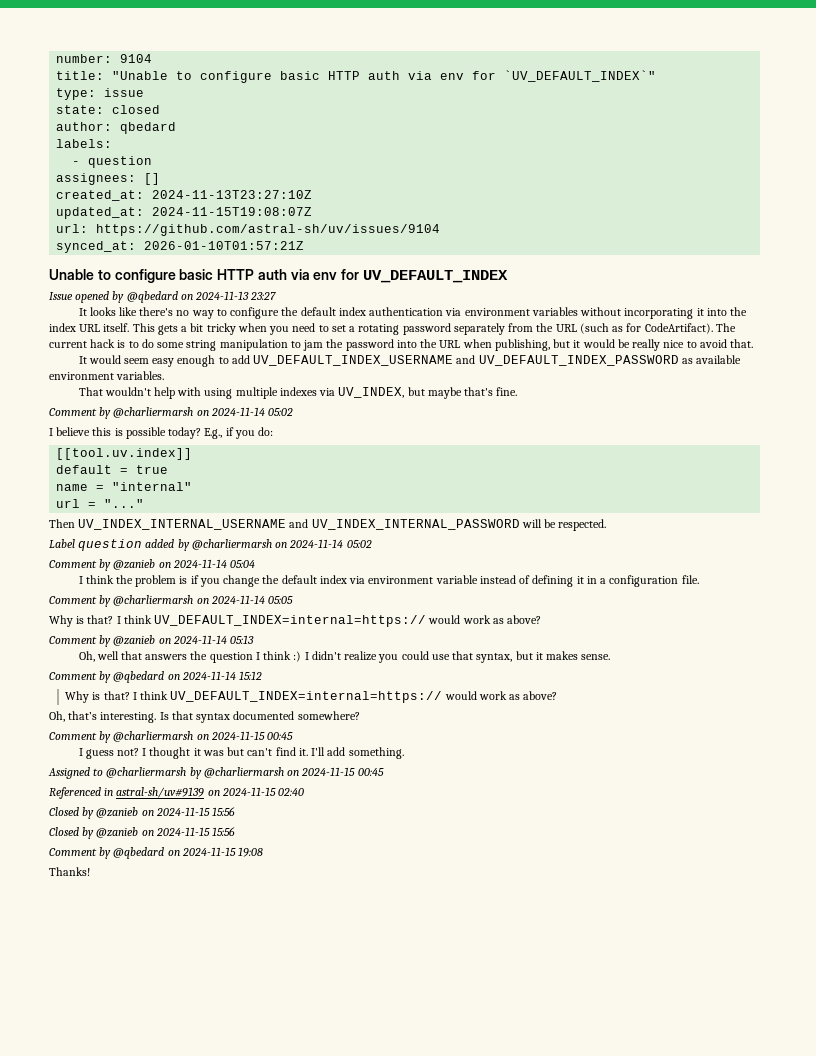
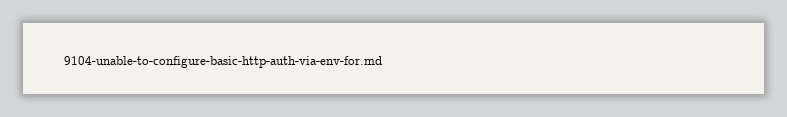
[56,54,153,63] [56,70,657,83] [56,88,145,100] [56,105,161,114] [56,122,177,134] [56,139,113,148] [72,156,153,168] [56,173,161,185] [56,190,313,201] [56,207,313,219] [56,224,441,236] [56,241,305,253] [49,269,509,283] [49,291,277,303] [78,307,748,319] [49,323,736,335] [49,339,754,351] [78,355,742,367] [49,371,165,380] [78,387,518,399] [49,407,294,419] [49,427,274,439] [56,448,193,460] [56,465,169,474] [56,482,193,491] [56,499,145,508] [49,519,607,531] [49,539,372,551] [49,559,256,571] [78,575,699,587] [49,595,294,607] [49,615,542,627] [49,635,255,647] [78,651,611,663] [49,671,263,683] [65,691,558,703] [49,711,360,723] [49,731,294,743] [78,747,404,759] [48,767,384,779] [49,787,305,799] [49,807,236,819] [49,827,236,839] [49,847,264,859] [49,867,90,876] number: 9104 // title: "Unable to configure basic HTTP auth via env for `UV_DEFAULT_INDEX`" // type: issue // state: closed // author: qbedard // labels: // - question // assignees: [] // created_at: 2024-11-13T23:27:10Z // updated_at: 2024-11-15T19:08:07Z // url: https://github.com/astral-sh/uv/issues/9104 // synced_at: 2026-01-10T01:57:21Z // Unable to configure basic HTTP auth via env for UV_DEFAULT_INDEX // Issue opened by @qbedard on 2024-11-13 23:27 // It looks like there's no way to configure the default index authentication via environment variables without incorporating it into the index URL itself. This gets a bit tricky when you need to set a rotating password separately from the URL (such as for CodeArtifact). The current hack is to do some string manipulation to jam the password into the URL when publishing, but it would be really nice to avoid that. // It would seem easy enough to add UV_DEFAULT_INDEX_USERNAME and UV_DEFAULT_INDEX_PASSWORD as available environment variables. // That wouldn't help with using multiple indexes via UV_INDEX, but maybe that's fine. // Comment by @charliermarsh on 2024-11-14 05:02 // I believe this is possible today? E.g., if you do: // [[tool.uv.index]] // default = true // name = "internal" // url = "..." // Then UV_INDEX_INTERNAL_USERNAME and UV_INDEX_INTERNAL_PASSWORD will be respected. // Label question added by @charliermarsh on 2024-11-14 05:02 // Comment by @zanieb on 2024-11-14 05:04 // I think the problem is if you change the default index via environment variable instead of defining it in a configuration file. // Comment by @charliermarsh on 2024-11-14 05:05 // Why is that? I think UV_DEFAULT_INDEX=internal=https:// would work as above? // Comment by @zanieb on 2024-11-14 05:13 // Oh, well that answers the question I think :) I didn't realize you could use that syntax, but it makes sense. // Comment by @qbedard on 2024-11-14 15:12 // Why is that? I think UV_DEFAULT_INDEX=internal=https:// would work as above? // Oh, that’s interesting. Is that syntax documented somewhere? // Comment by @charliermarsh on 2024-11-15 00:45 // I guess not? I thought it was but can't find it. I'll add something. // Assigned to @charliermarsh by @charliermarsh on 2024-11-15 00:45 // Referenced in astral-sh/uv#9139 on 2024-11-15 02:40 // Closed by @zanieb on 2024-11-15 15:56 // Closed by @zanieb on 2024-11-15 15:56 // Comment by @qbedard on 2024-11-15 19:08 // Thanks! -> [64,56,382,68] 9104-unable-to-configure-basic-http-auth-via-env-for.md

